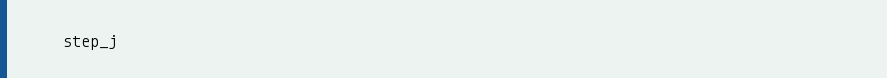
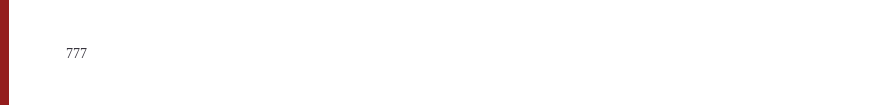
[63,35,117,50] step_j -> [66,48,87,58] 777

